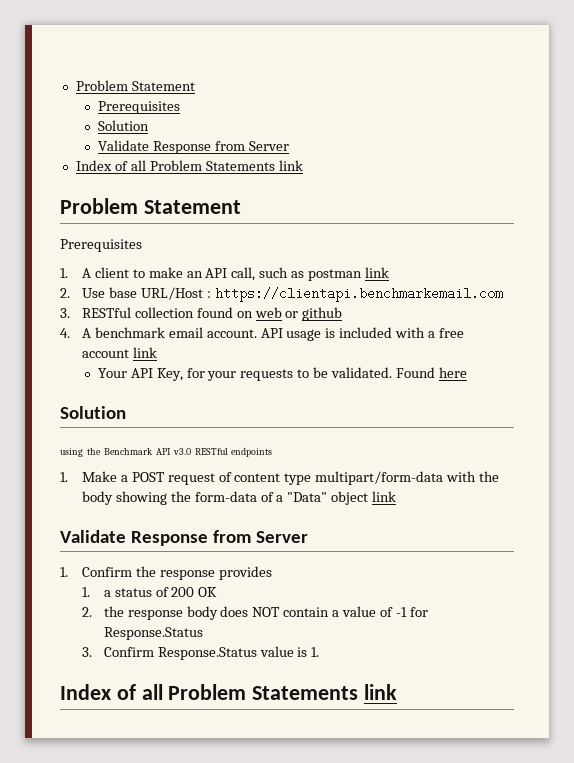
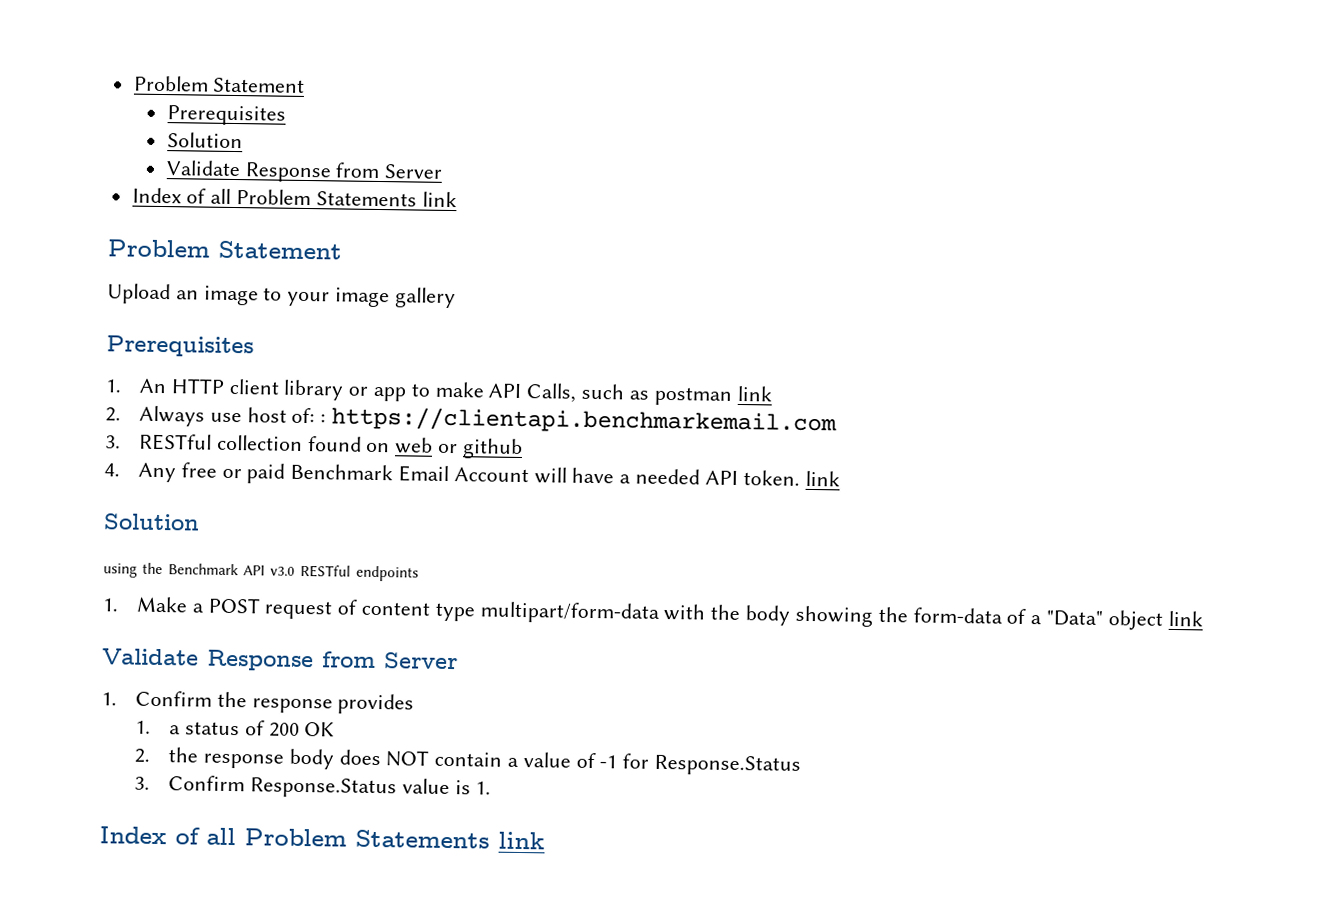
[60,239,142,252] [60,267,256,281] Prerequisites // 1. A client to make an API call, -> [107,283,456,309] [106,335,254,358] [105,378,578,403] Upload an image to your image gallery // Prerequisites // 1. An HTTP client library or app to make API Calls,
[81,287,203,300] Use base URL/Host -> [139,405,316,427] Always use host of:
[81,327,465,341] [81,347,157,358] [97,367,467,381] A benchmark email account. API usage is included with a free account link // Your API Key, for your requests to be validated. Found here -> [138,462,840,487] Any free or paid Benchmark Email Account will have a needed API token. link

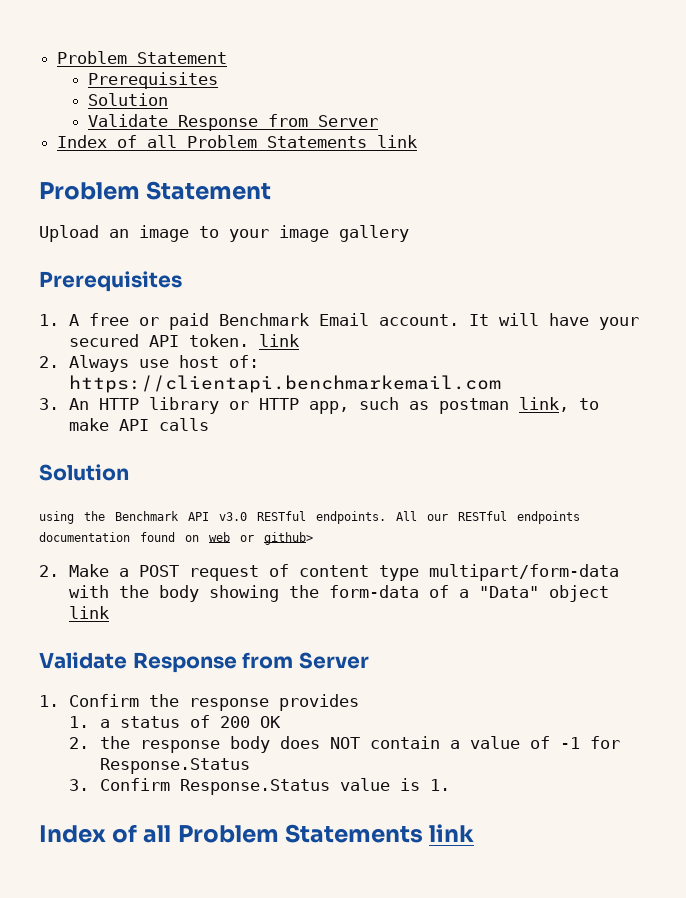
[139,378,732,406] An HTTP client library or app to make API Calls, such as postman -> [69,313,640,330] [69,334,250,347] A free or paid Benchmark Email account. It will have your secured API token.
[320,414,327,424] : -> (260, 361) none
[139,433,523,459] [104,462,840,487] RESTful collection found on web or github // 4. Any free or paid Benchmark Email Account will have a needed API token. link -> [69,397,600,414] [69,418,210,431] An HTTP library or HTTP app, such as postman link, to make API calls
[355,565,419,582] [102,598,119,612] endpoints // 1. -> [316,511,580,524] [39,532,313,545] [39,565,59,577] endpoints. All our RESTful endpoints documentation found on web or github> // 2.

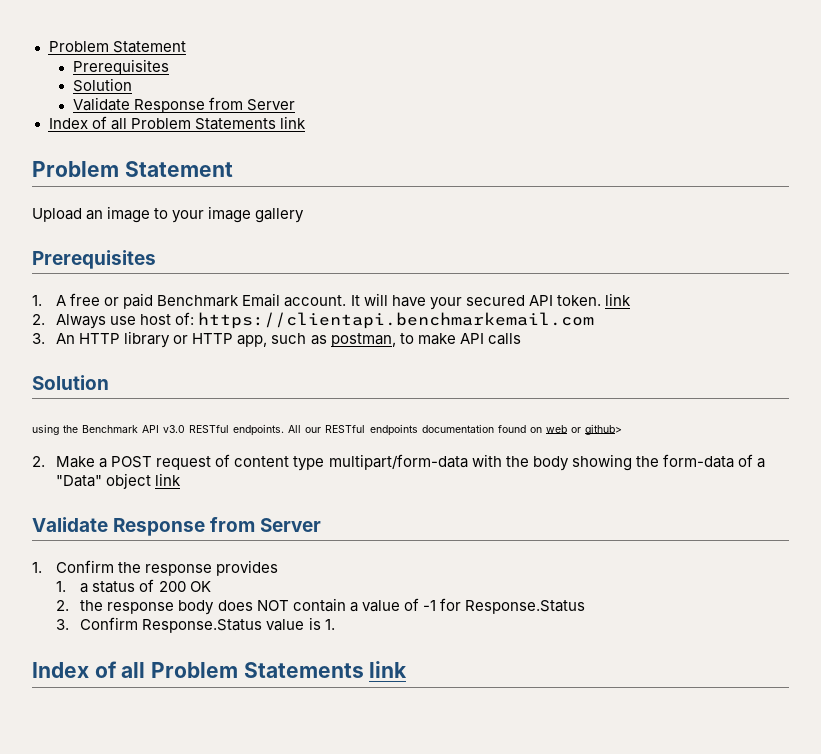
[439,397,570,414] postman link, -> [330,333,396,347] postman,

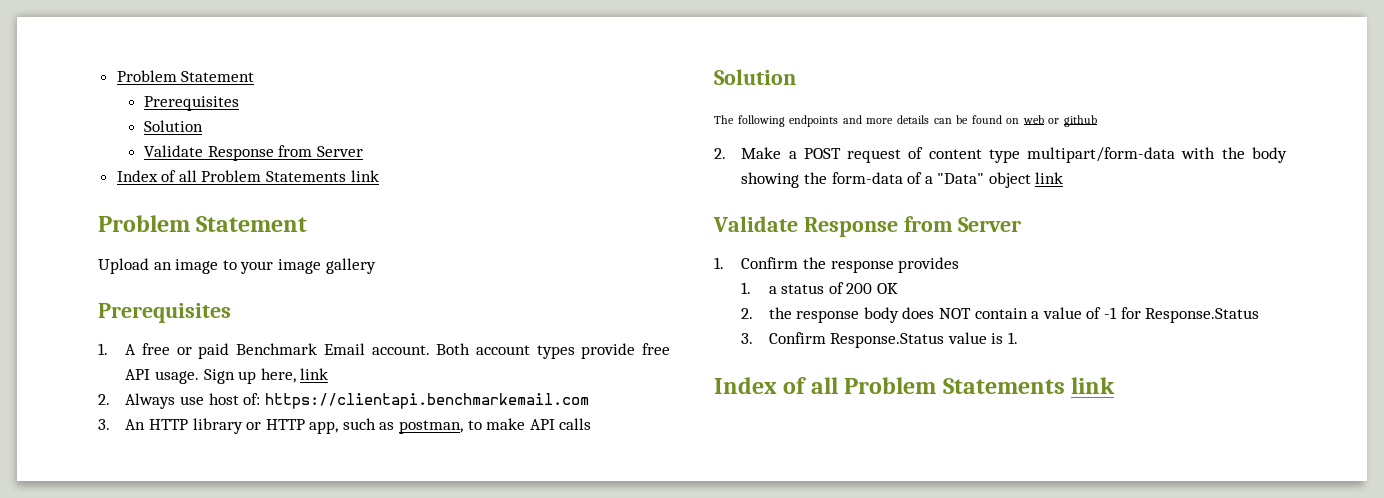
[350,293,601,310] It will have your secured API token. -> [436,343,671,359] [125,368,296,384] Both account types provide free API usage. Sign up here,
[32,424,494,436] using the Benchmark API v3.0 RESTful endpoints. All our RESTful endpoints documentation -> [714,115,969,127] The following endpoints and more details can be
[584,424,622,435] github> -> [1064,115,1098,127] github

